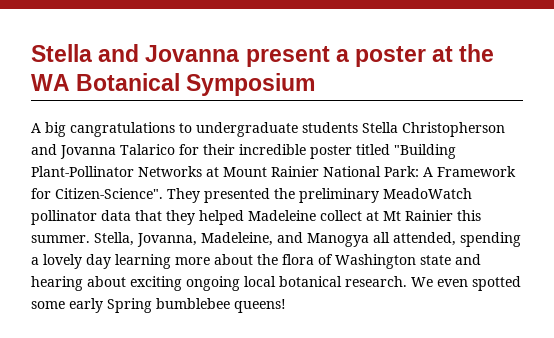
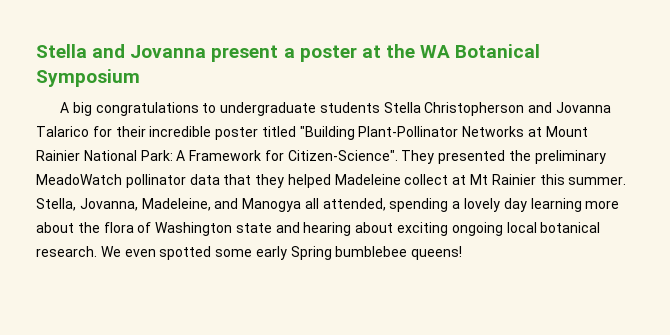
[70,122,175,137] cangratulations -> [95,102,199,116] congratulations

